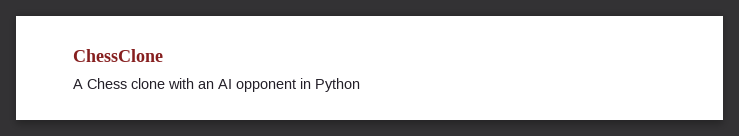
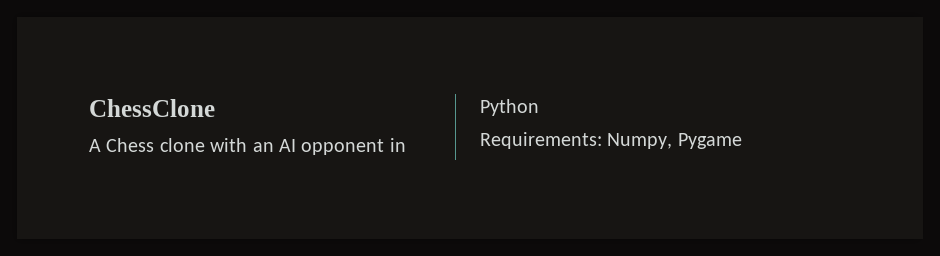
(360, 85) none -> [480,132,742,149] // Requirements: Numpy, Pygame

